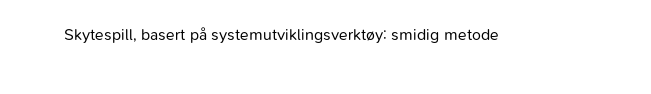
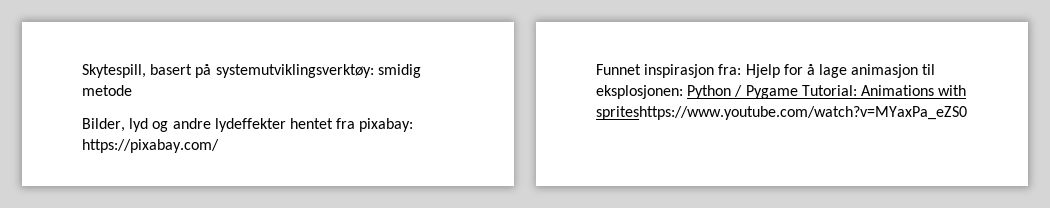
(499, 34) none -> [82,118,414,132] [82,139,219,153] [596,64,936,78] [596,85,967,99] [596,106,967,120] // Bilder, lyd og andre lydeffekter hentet fra pixabay: https://pixabay.com/ // Funnet inspirasjon fra: Hjelp for å lage animasjon til eksplosjonen: Python / Pygame Tutorial: Animations with spriteshttps://www.youtube.com/watch?v=MYaxPa_eZS0

